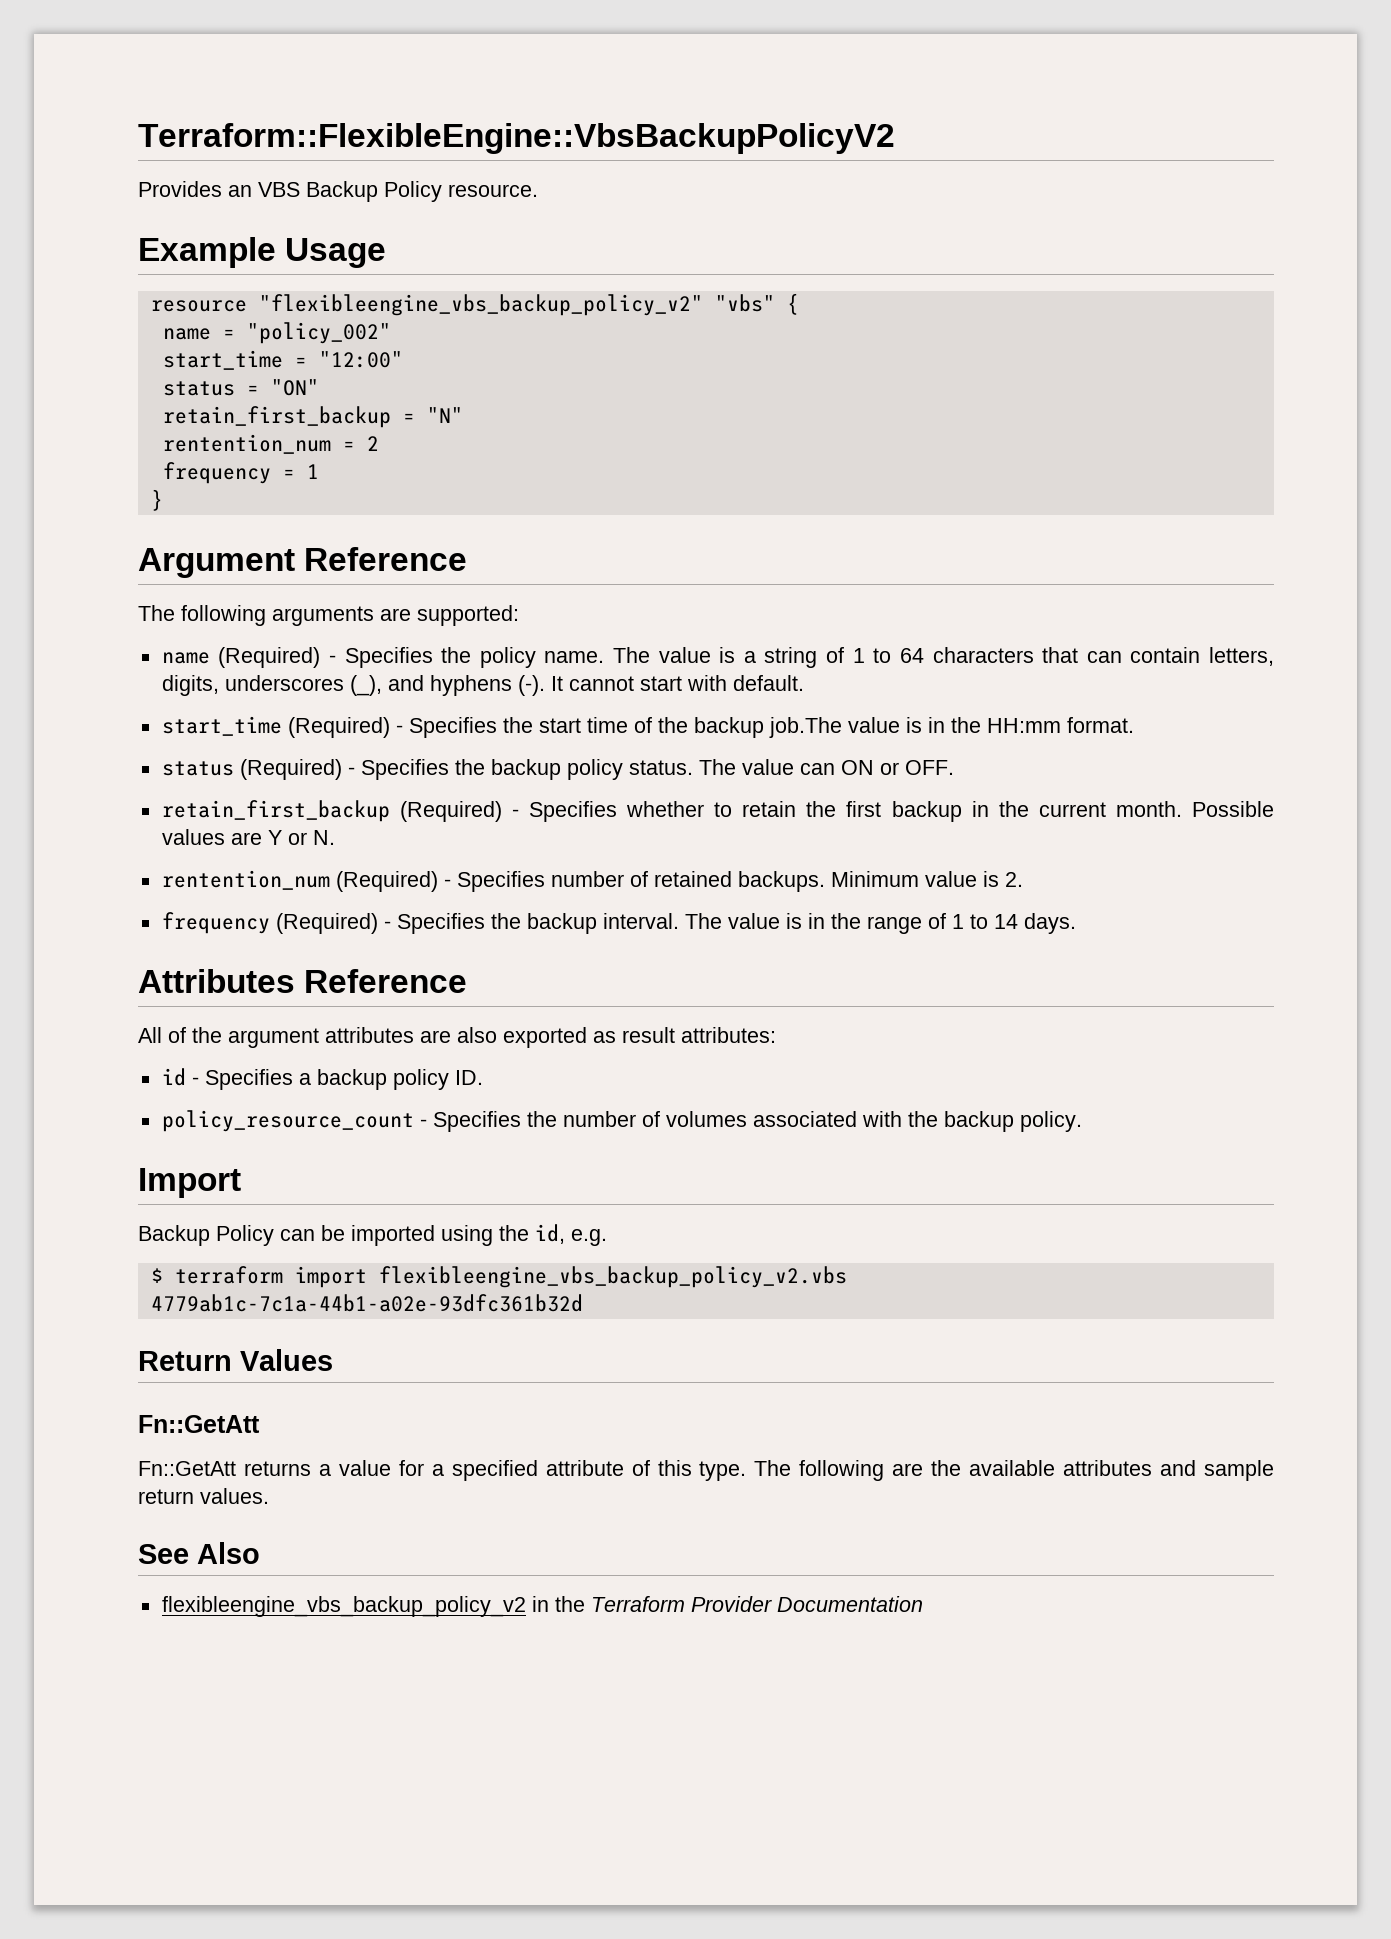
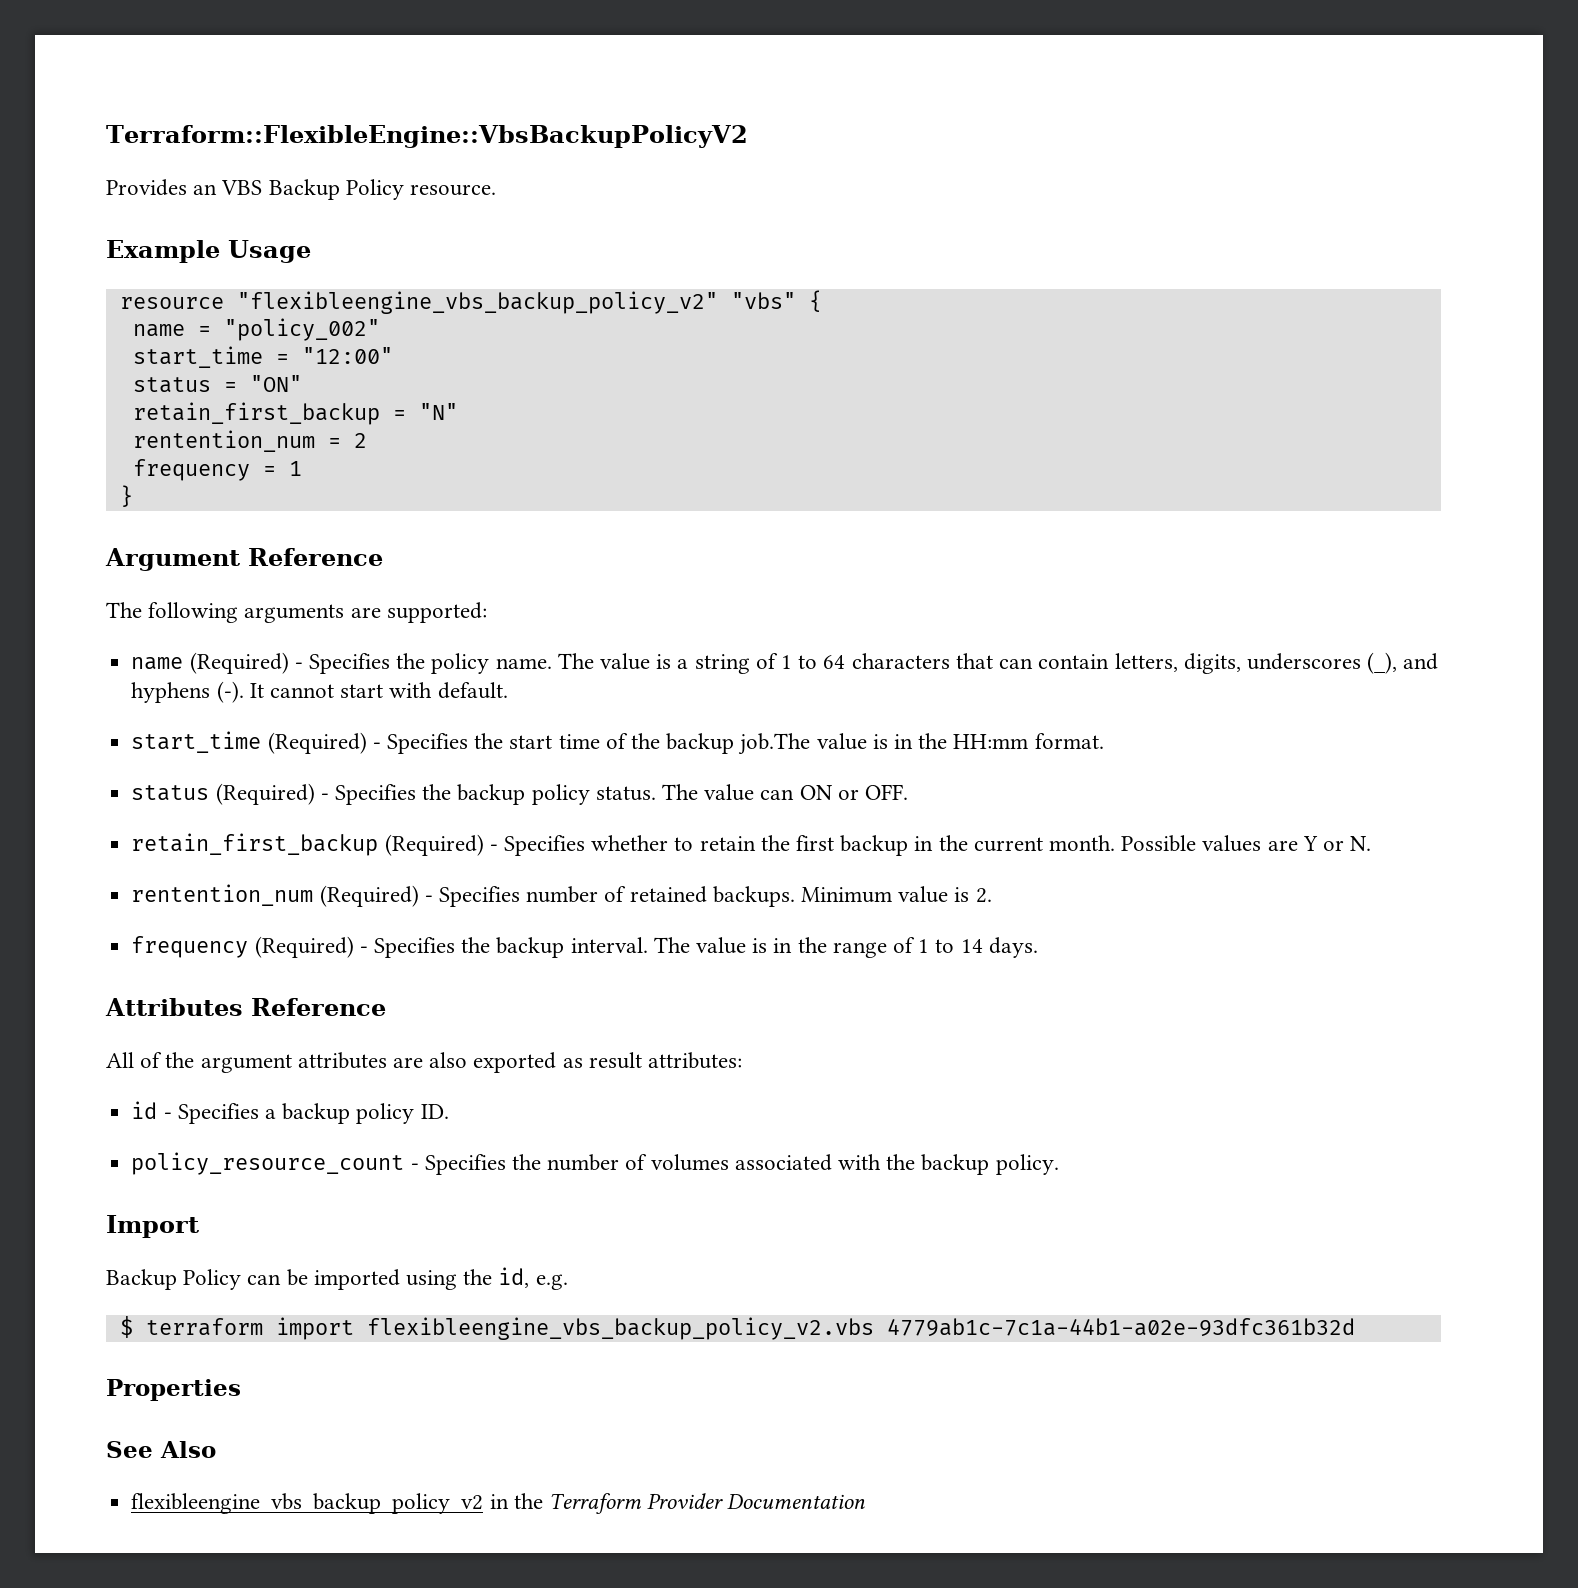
[138,1349,333,1371] [138,1415,260,1433] [138,1460,1274,1481] [138,1488,269,1504] Return Values // Fn::GetAtt // Fn::GetAtt returns a value for a specified attribute of this type. The following are the available attributes and sample return values. -> [106,1379,241,1401] Properties

